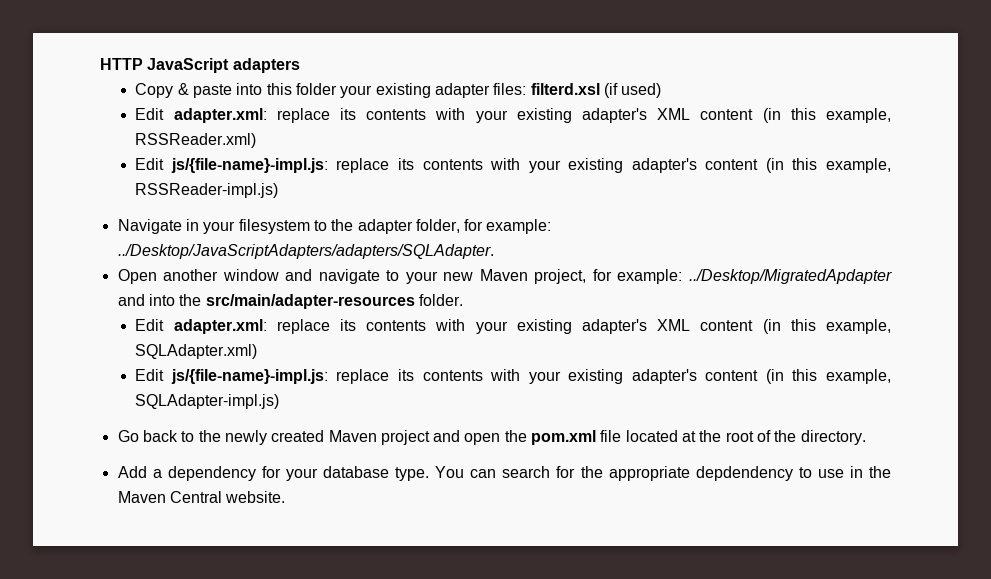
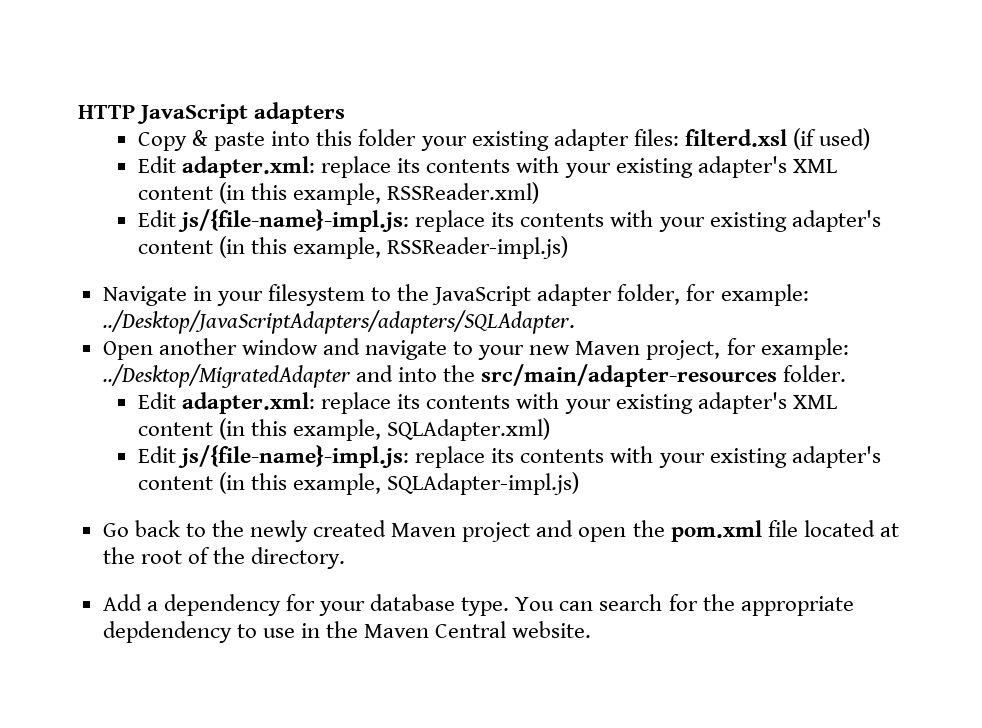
(354, 225) none -> [432,286,532,306] JavaScript
[688,269,892,284] ../Desktop/MigratedApdapter -> [102,364,351,388] ../Desktop/MigratedAdapter

